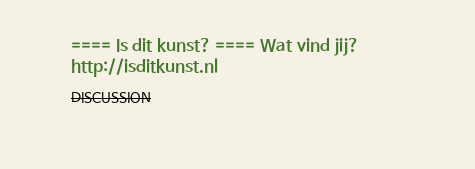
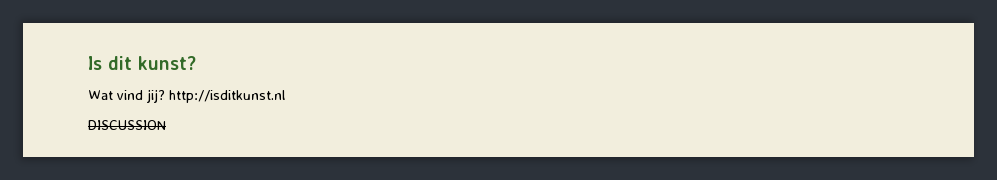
[71,42,111,51] ==== -> (88, 63) none
[215,42,256,51] ==== -> (196, 63) //

